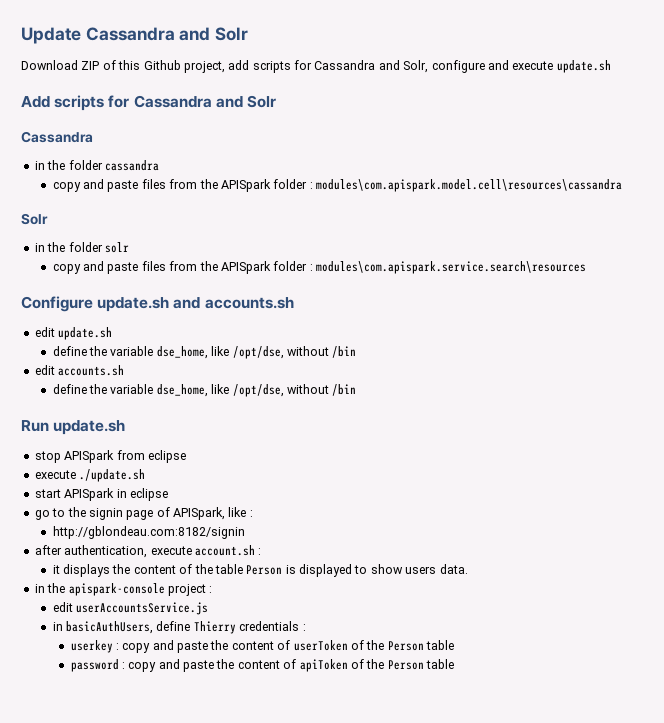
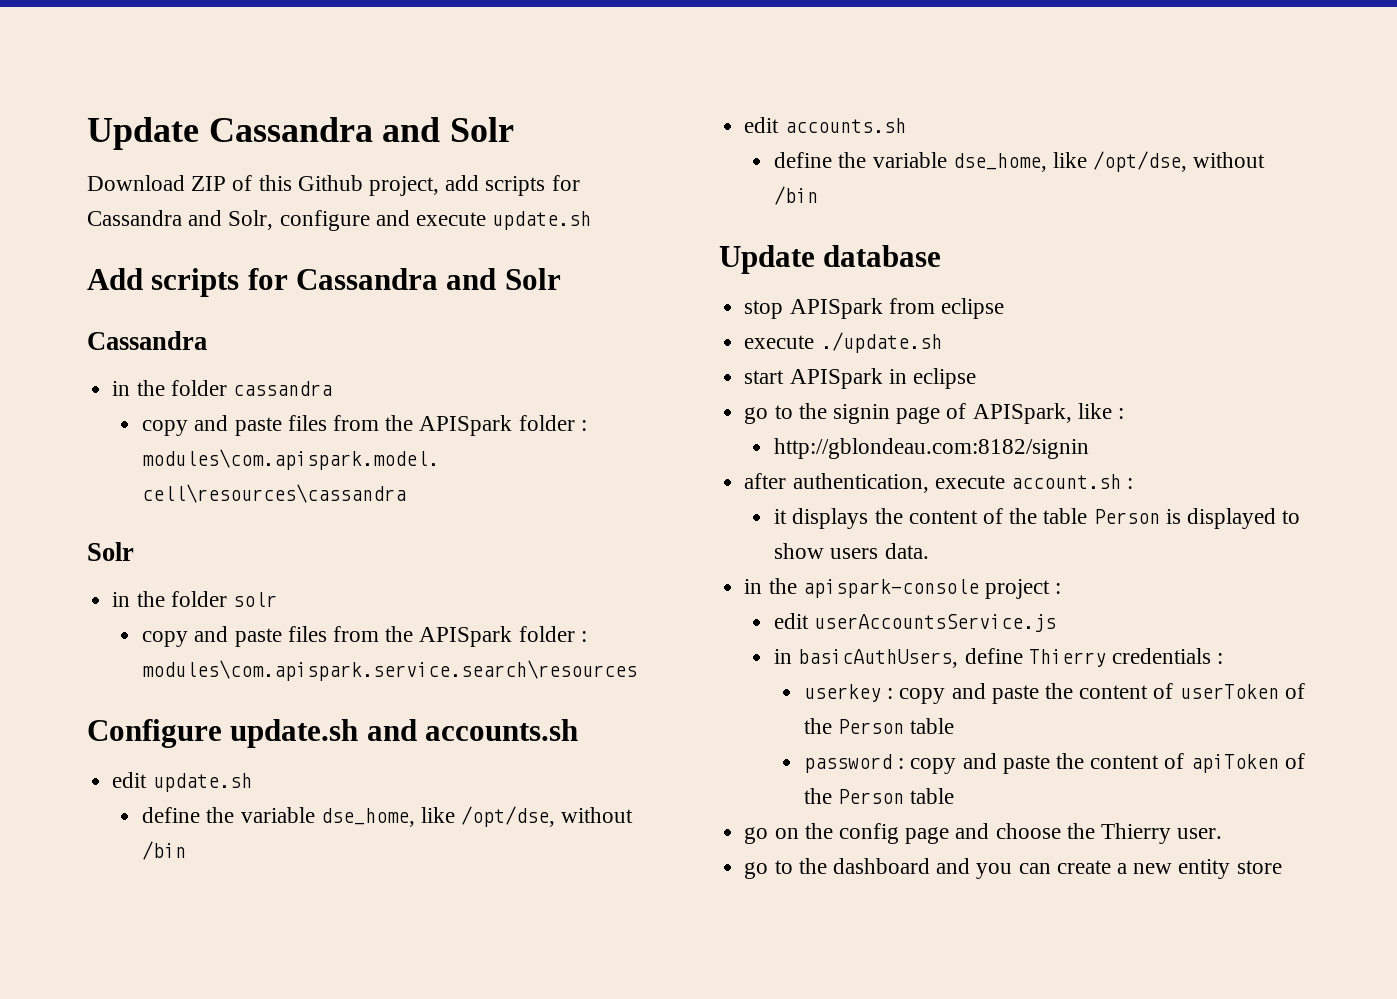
[21,420,126,435] Run update.sh -> [719,245,942,274] Update database
(455, 664) none -> [744,823,1223,844] [744,858,1282,879] // go on the config page and choose the Thierry user. // go to the dashboard and you can create a new entity store

